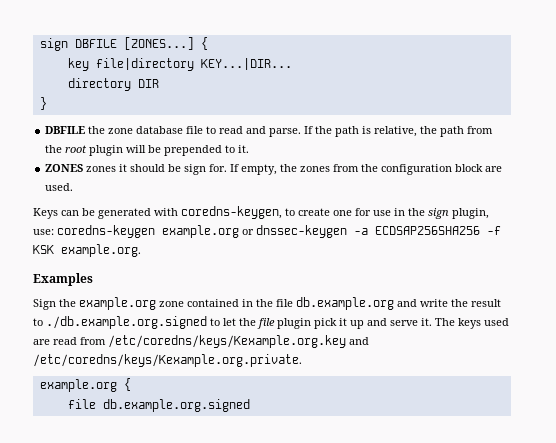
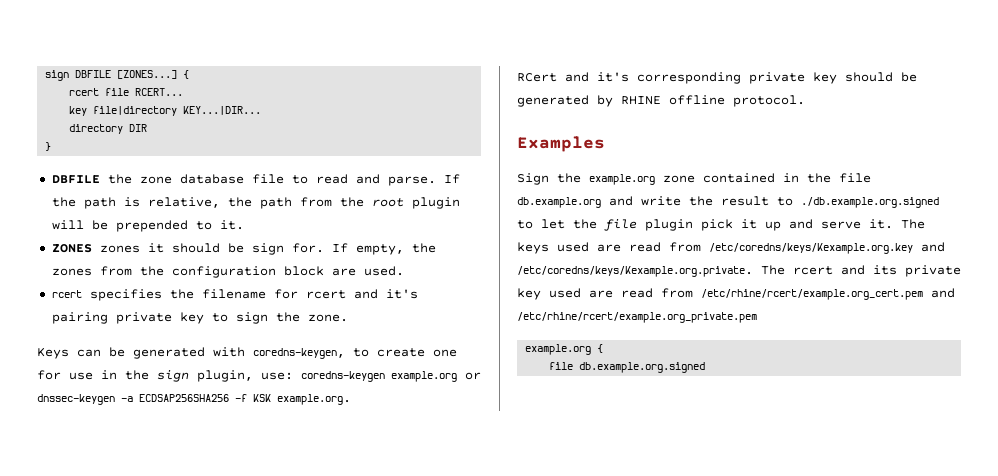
(208, 43) none -> [69,88,184,96] // rcert file RCERT...
(74, 187) none -> [51,289,418,301] [51,312,348,324] // rcert specifies the filename for rcert and it's pairing private key to sign the zone.
(141, 250) none -> [517,72,917,84] [517,95,805,107] // RCert and it's corresponding private key should be generated by RHINE offline protocol.
(302, 360) none -> [761,265,961,277] [517,288,955,300] [517,312,757,323] The rcert and its private key used are read from /etc/rhine/rcert/example.org_cert.pem and /etc/rhine/rcert/example.org_private.pem

